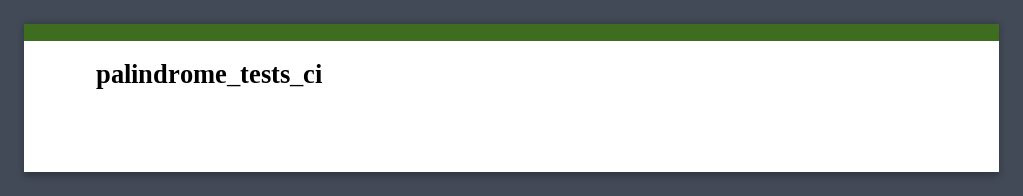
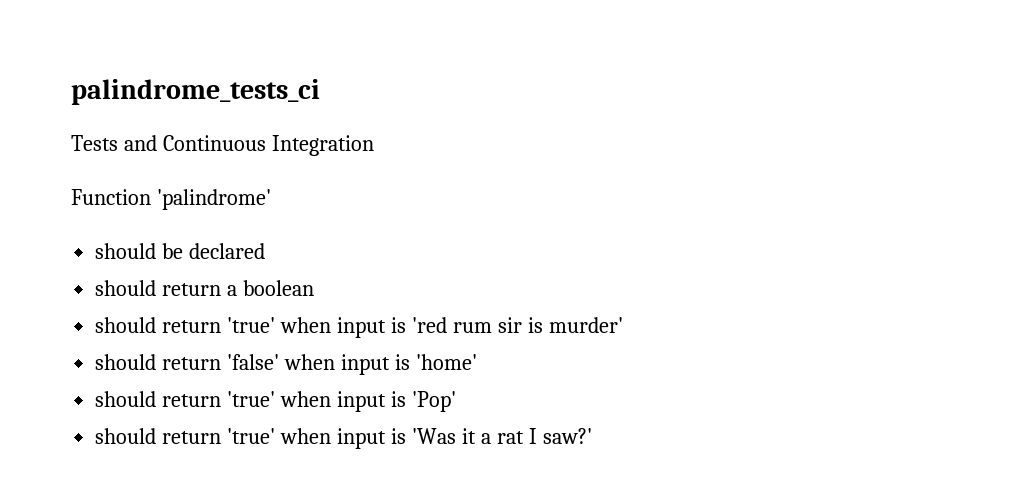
(322, 76) none -> [71,135,374,156] [71,189,271,210] [95,243,266,259] [95,280,315,296] [95,317,623,338] [95,354,477,375] [95,391,456,412] [95,428,592,449] // Tests and Continuous Integration // Function 'palindrome' // should be declared // should return a boolean // should return 'true' when input is 'red rum sir is murder' // should return 'false' when input is 'home' // should return 'true' when input is 'Pop' // should return 'true' when input is 'Was it a rat I saw?'

